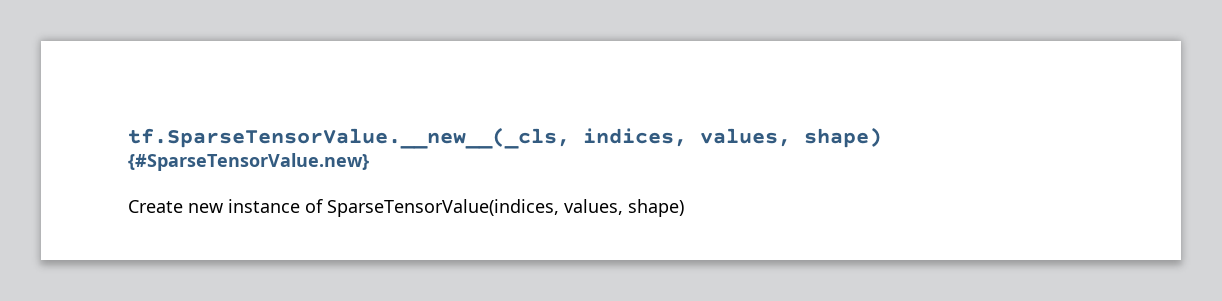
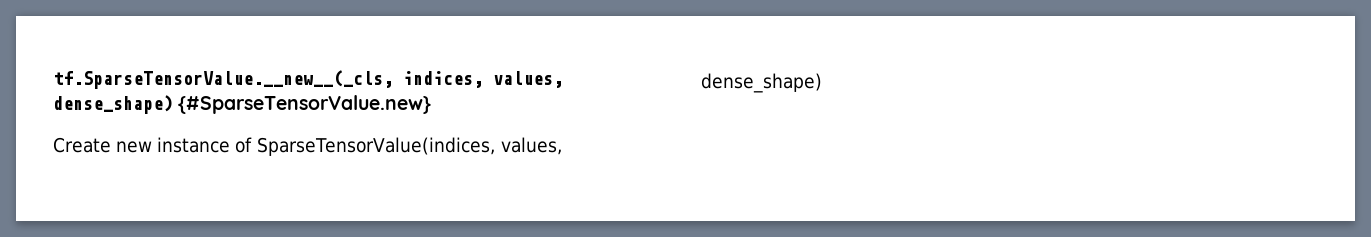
[804,127,882,148] shape) -> [53,95,173,114] dense_shape)
[628,199,684,217] shape) -> [701,73,822,93] dense_shape)

